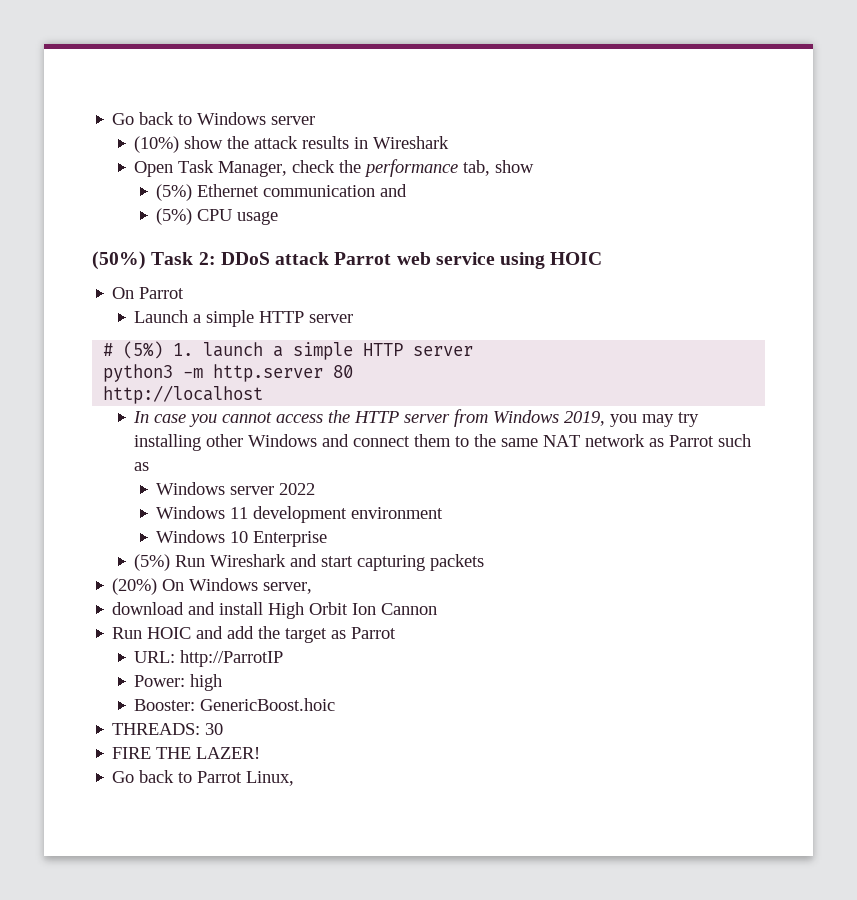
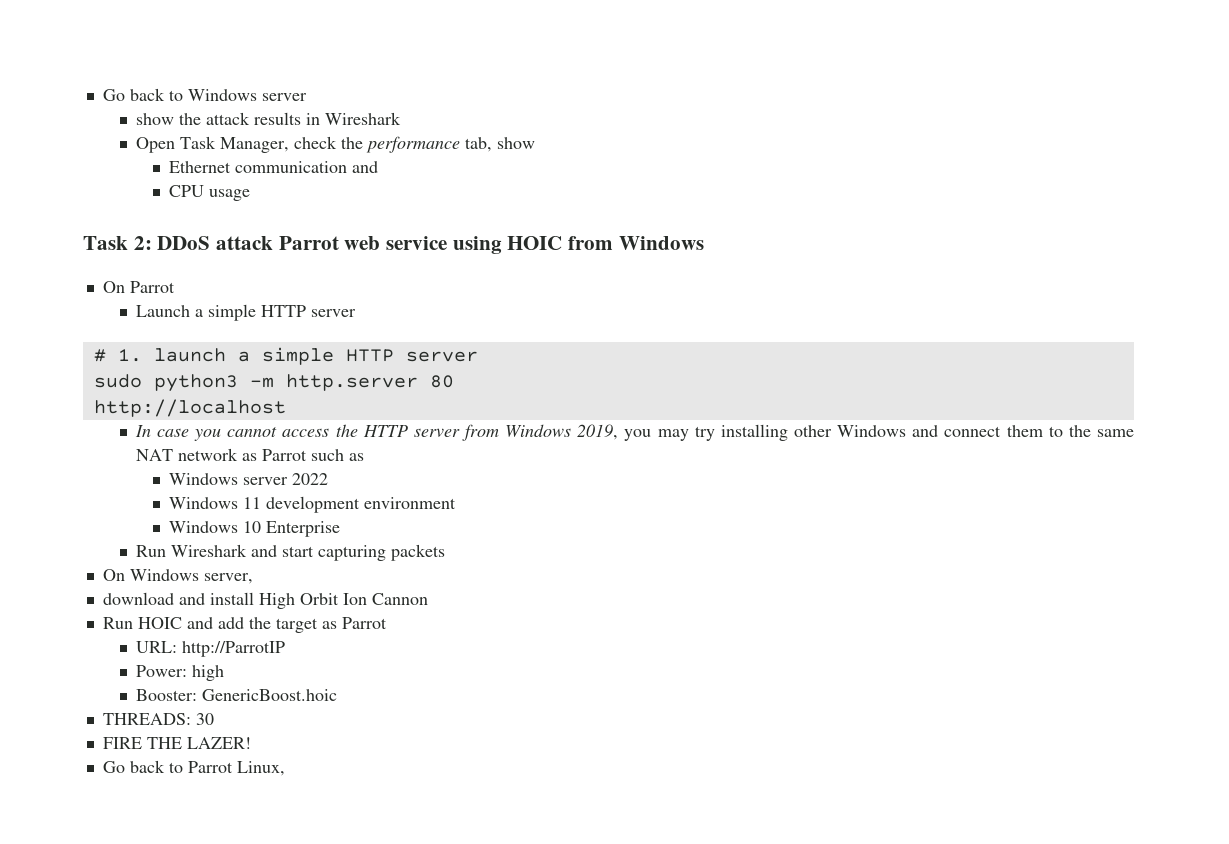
[134,136,180,153] (10%) -> (307, 97) none
[156,184,193,201] (5%) -> (535, 143) none
[156,208,193,225] (5%) -> (378, 167) none
[92,251,146,270] (50%) -> (250, 195) none
(603, 258) none -> [568,236,704,250] from Windows
[123,341,164,359] (5%) -> (106, 355) none
(474, 351) none -> [93,374,142,388] sudo
[134,554,171,571] (5%) -> (340, 529) none
[112,578,158,595] (20%) -> (445, 552) none

